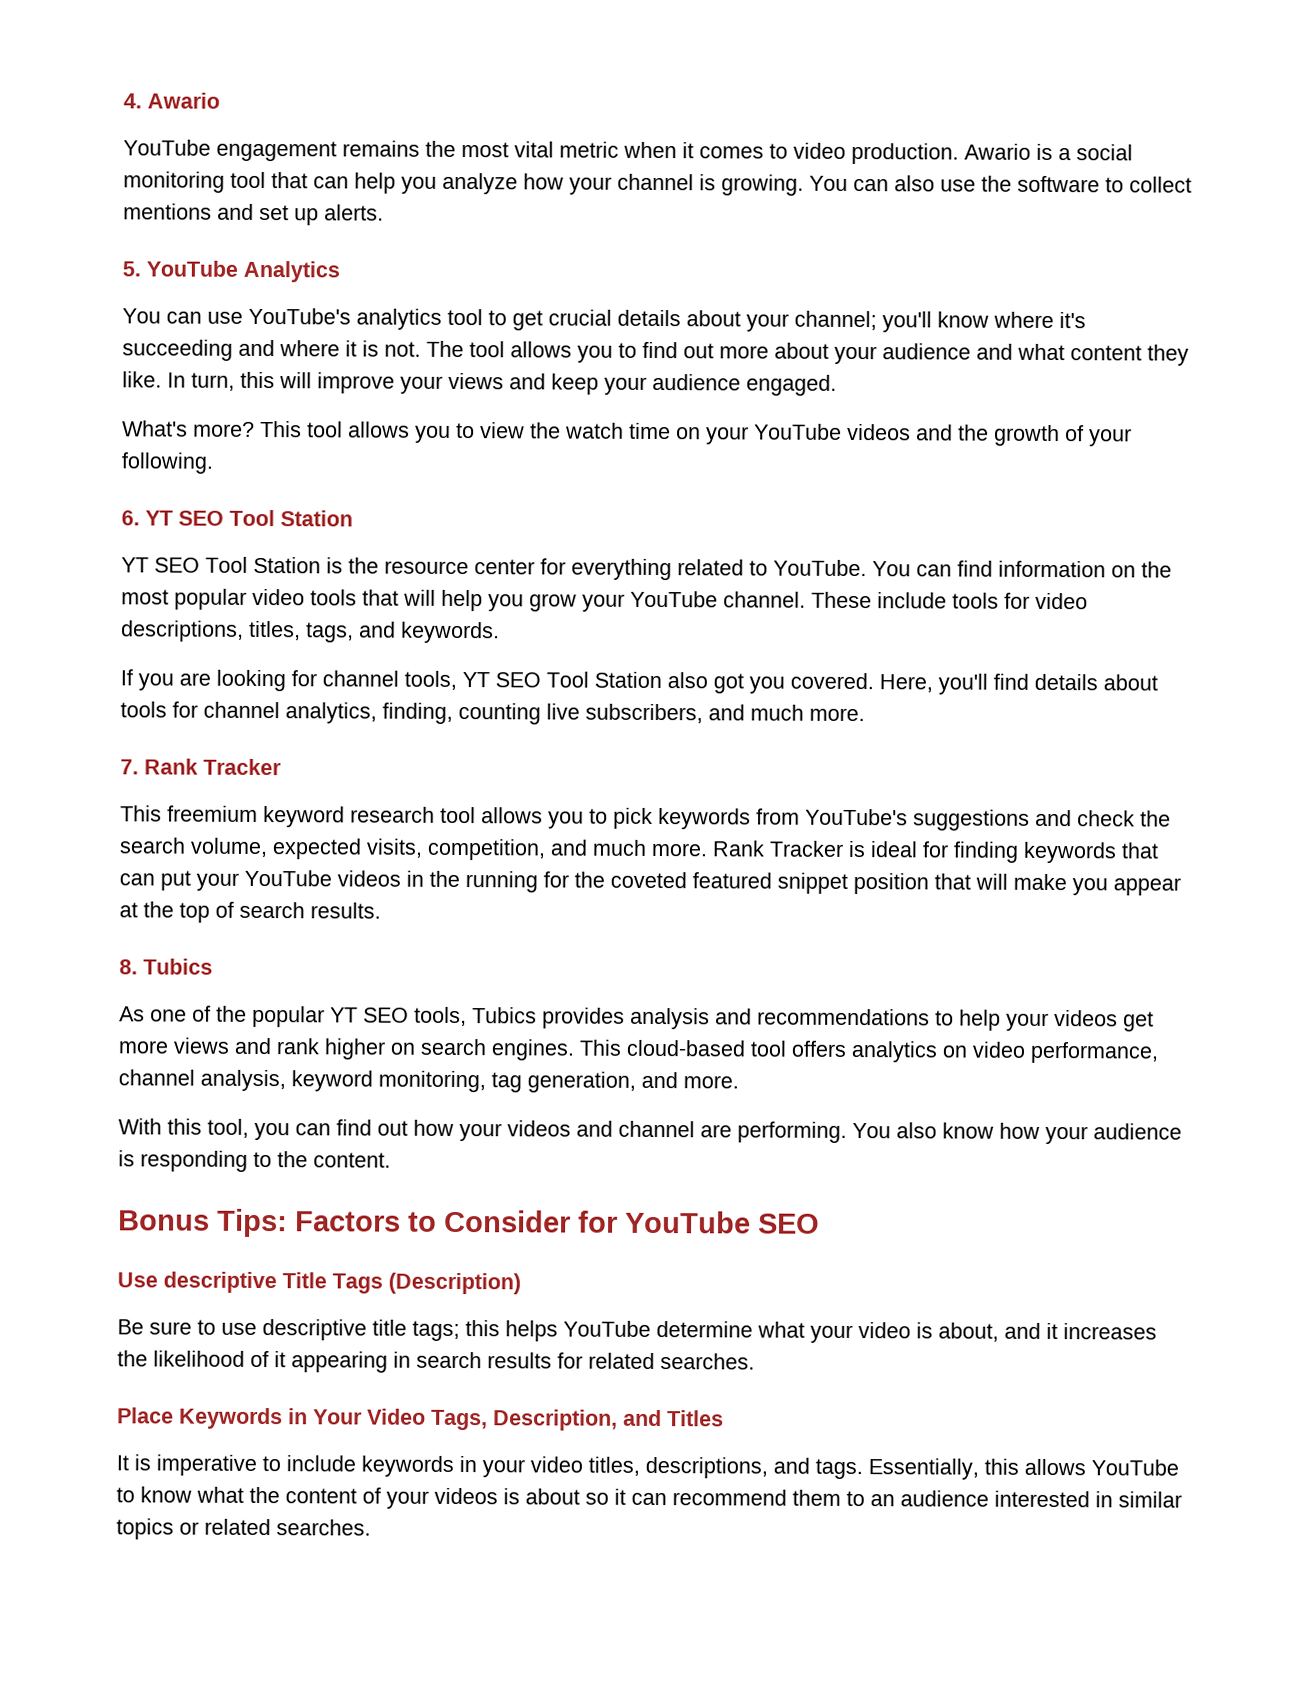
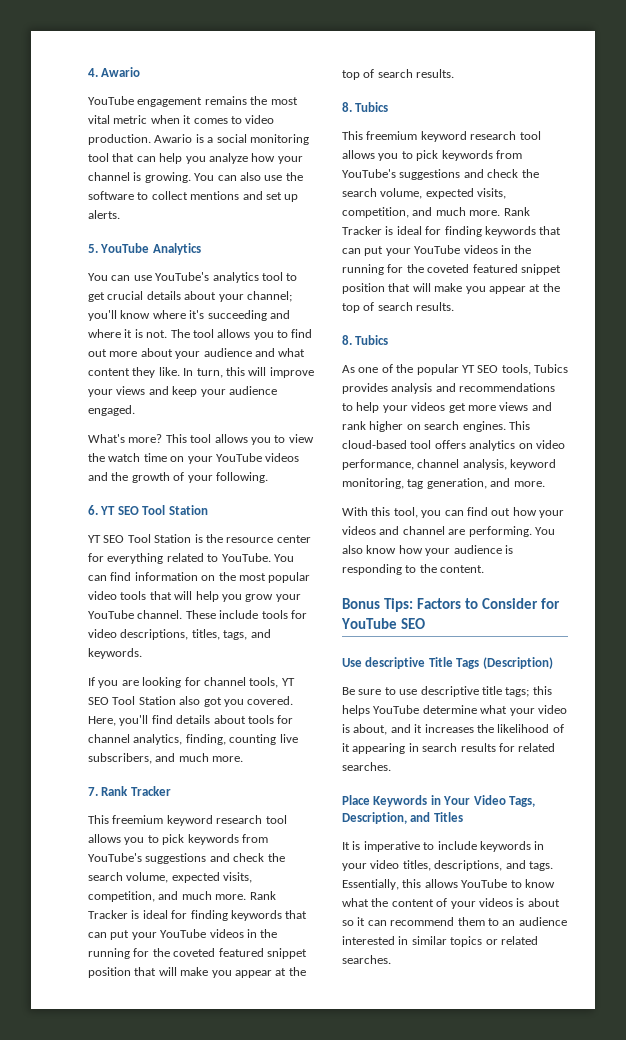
(213, 966) none -> [342,131,541,142] [342,150,522,161] [342,169,539,180] [342,188,507,199] [342,207,530,218] [342,226,562,237] [342,245,532,256] [342,264,561,275] [342,283,560,294] [342,302,455,313] [342,335,389,345] // This freemium keyword research tool allows you to pick keywords from YouTube's suggestions and check the search volume, expected visits, competition, and much more. Rank Tracker is ideal for finding keywords that can put your YouTube videos in the running for the coveted featured snippet position that will make you appear at the top of search results. // 8. Tubics

